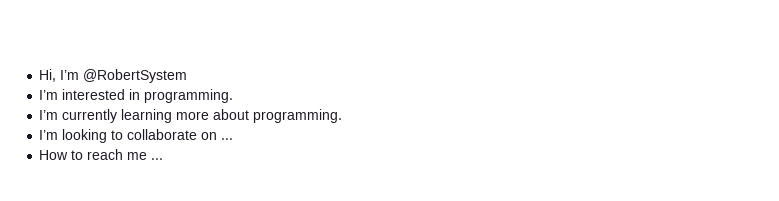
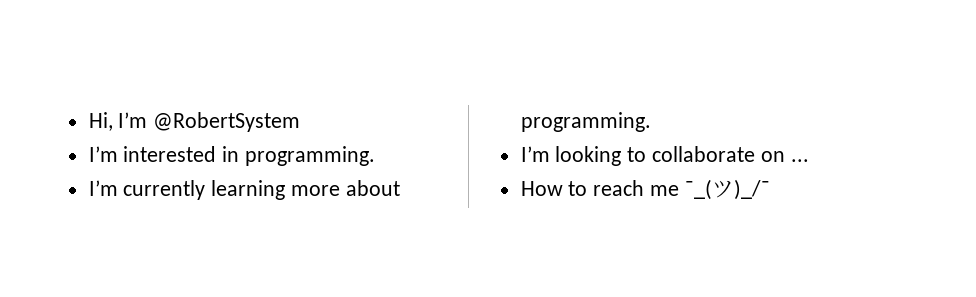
[151,158,164,160] ... -> [684,179,770,200] ¯_(ツ)_/¯

